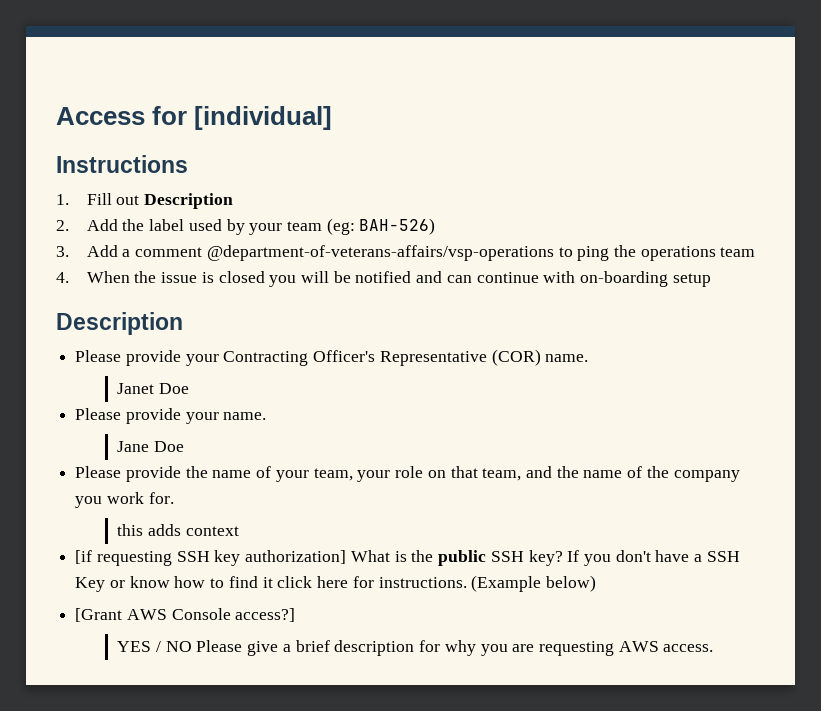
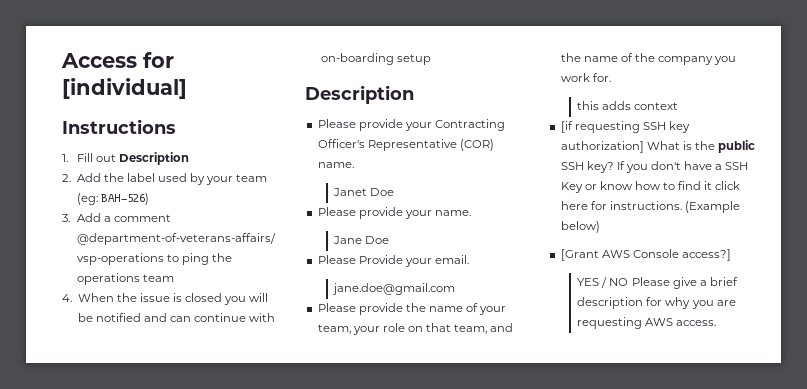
(184, 446) none -> [317,255,469,267] [332,283,456,295] // Please Provide your email. // jane.doe@gmail.com

